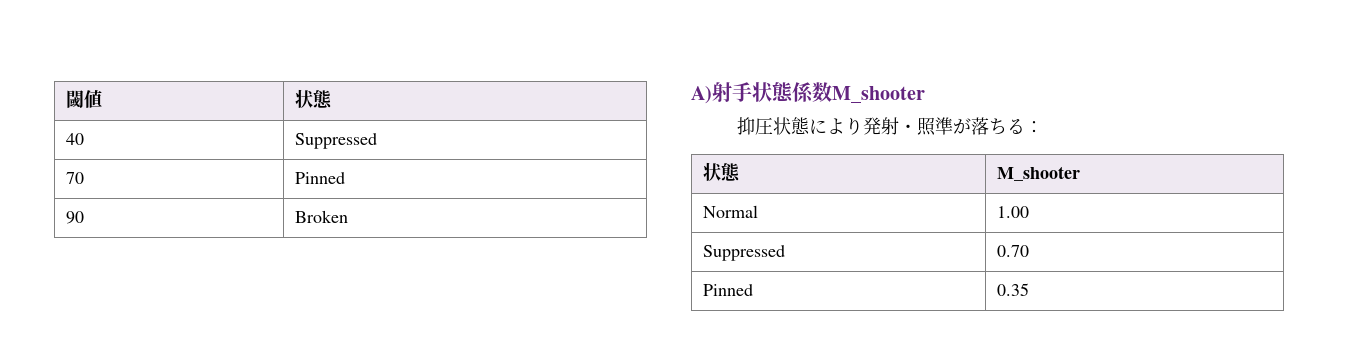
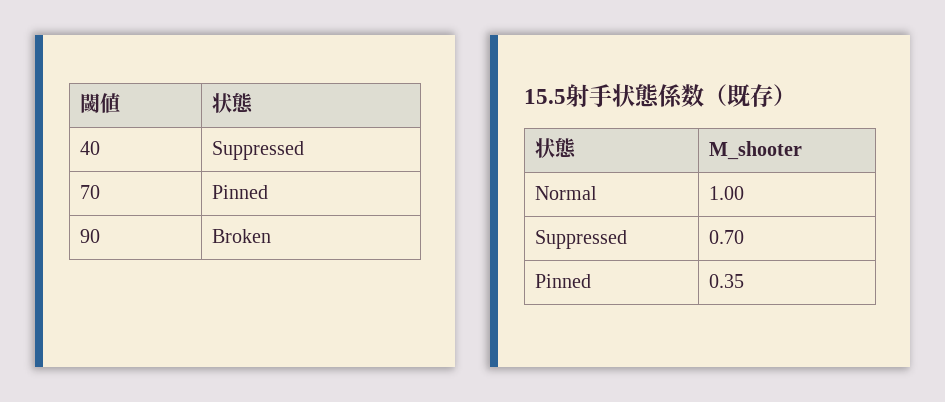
[691,86,712,104] A) -> [524,89,566,104] 15.5
[832,86,925,103] [736,117,1043,136] M_shooter // 抑圧状態により発射・照準が落ちる： -> [704,84,796,107] （既存）

